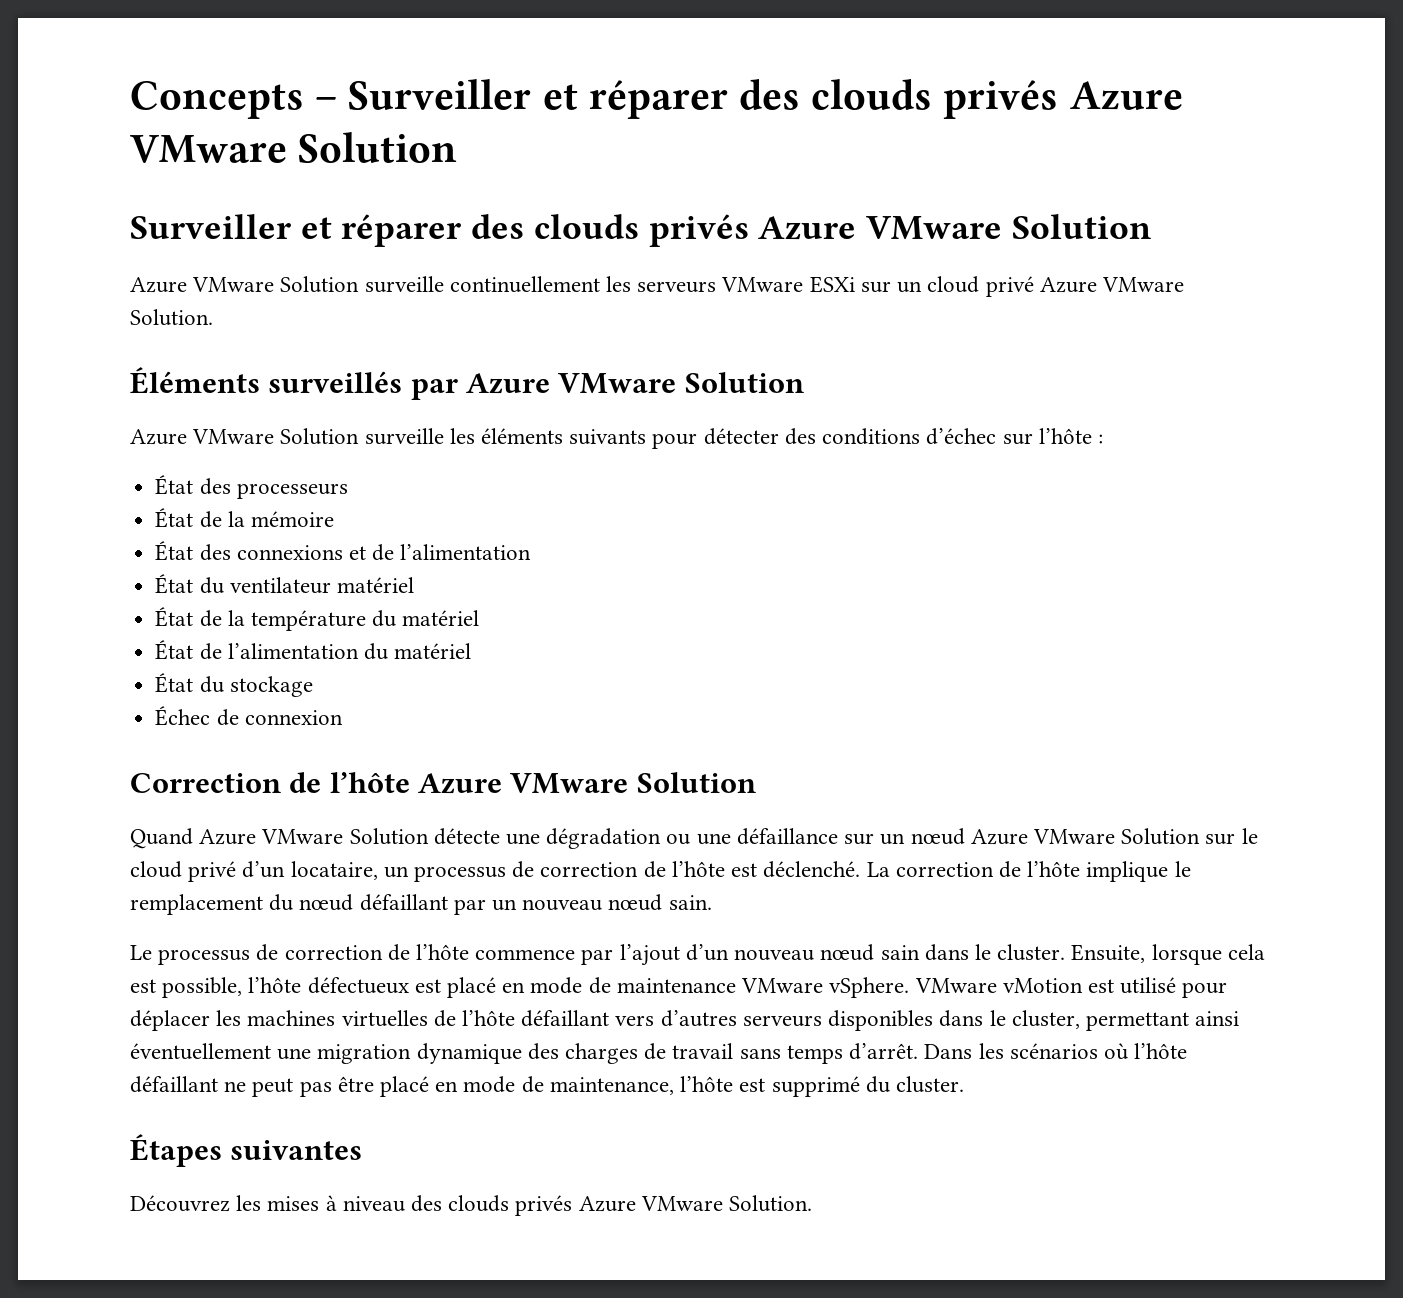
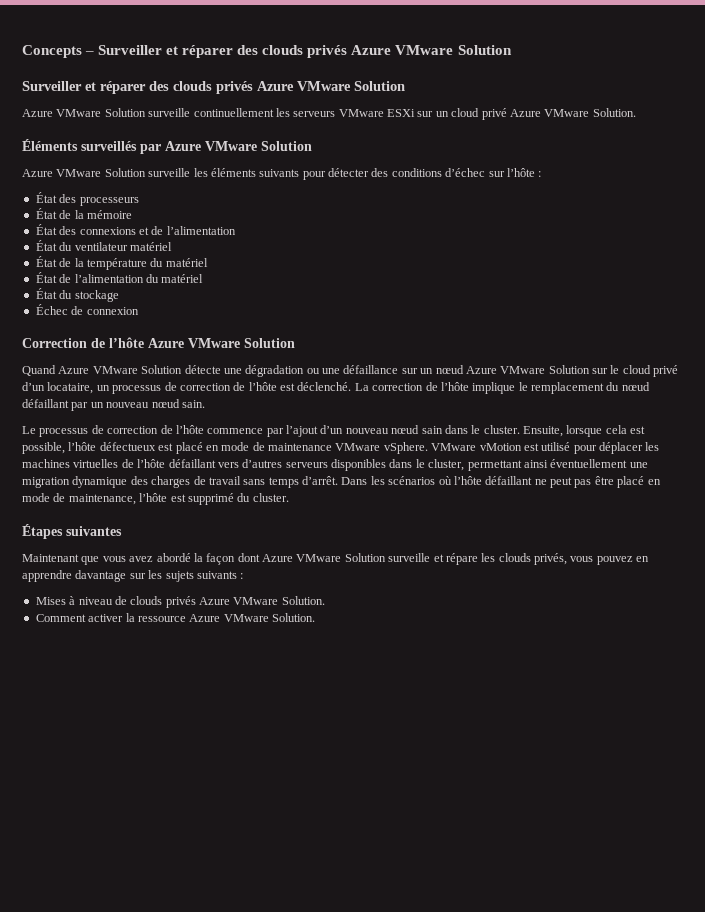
[130,1195,320,1212] Découvrez les mises -> [22,553,650,565] [22,570,244,582] [35,597,66,605] Maintenant que vous avez abordé la façon dont Azure VMware Solution surveille et répare les clouds privés, vous pouvez en apprendre davantage sur les sujets suivants : // Mises
[411,1195,443,1212] des -> [114,596,127,605] de
(813, 1203) none -> [35,613,315,622] // Comment activer la ressource Azure VMware Solution.

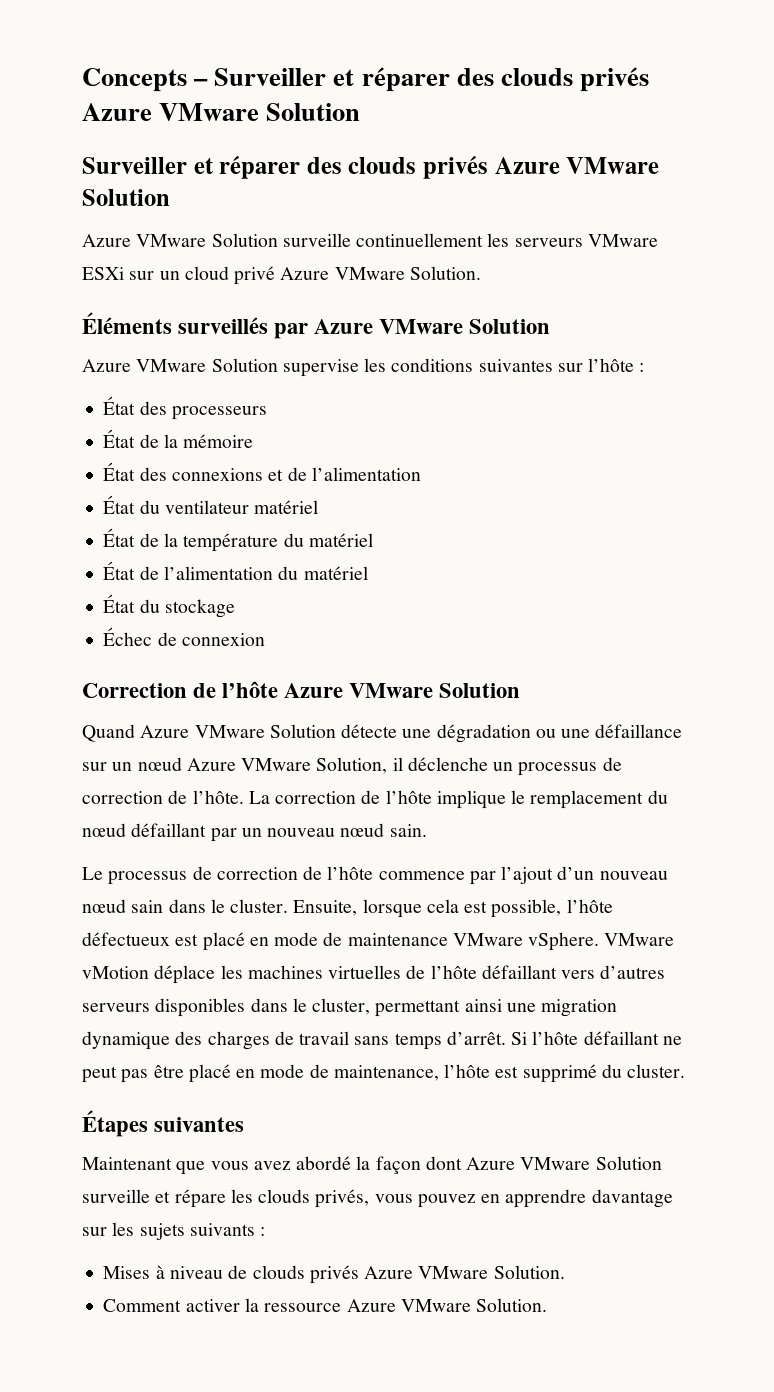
[148,168,486,180] surveille les éléments suivants pour détecter des conditions d’échec -> [282,358,553,377] supervise les conditions suivantes
[548,365,679,377] [22,382,94,394] Solution sur le cloud privé d’un locataire, -> [316,757,488,774] Solution, il déclenche
[248,382,352,391] l’hôte est déclenché. -> [192,790,244,804] l’hôte.
[523,442,643,454] est utilisé pour déplacer -> [154,965,216,984] déplace
[550,459,628,468] éventuellement -> (502, 1005) none
[341,476,452,485] Dans les scénarios où -> [511,1032,528,1045] Si

